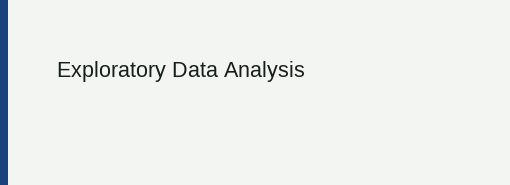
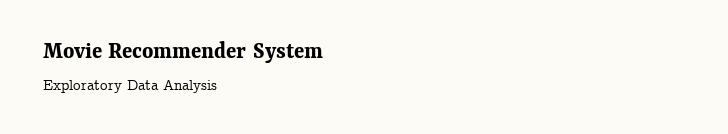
(57, 71) none -> [43,41,323,63] Movie Recommender System //

